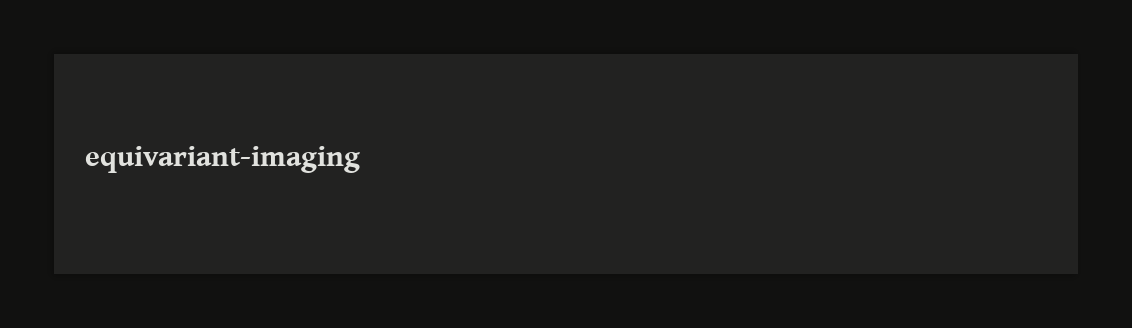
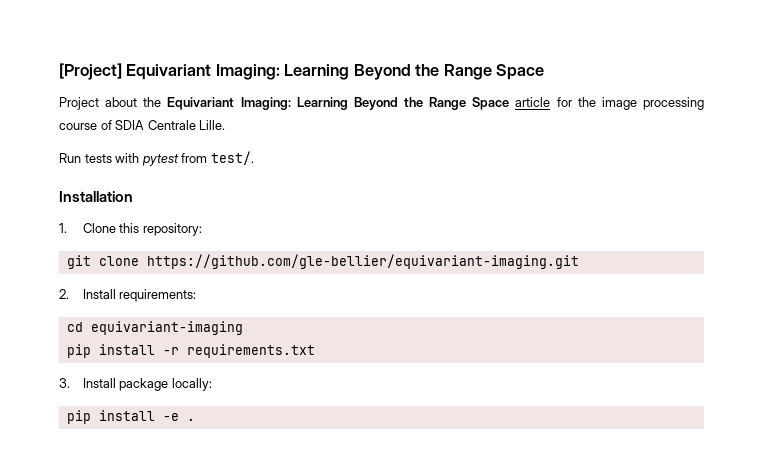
[85,146,360,173] equivariant-imaging -> [59,63,545,80] [59,97,704,110] [59,120,226,130] [59,151,254,166] [59,191,133,202] [59,223,202,236] [66,254,579,269] [59,289,197,302] [66,321,243,335] [66,344,315,358] [59,378,212,391] [66,410,195,424] [Project] Equivariant Imaging: Learning Beyond the Range Space // Project about the Equivariant Imaging: Learning Beyond the Range Space article for the image processing course of SDIA Centrale Lille. // Run tests with pytest from test/. // Installation // 1. Clone this repository: // git clone https://github.com/gle-bellier/equivariant-imaging.git // 2. Install requirements: // cd equivariant-imaging // pip install -r requirements.txt // 3. Install package locally: // pip install -e .

